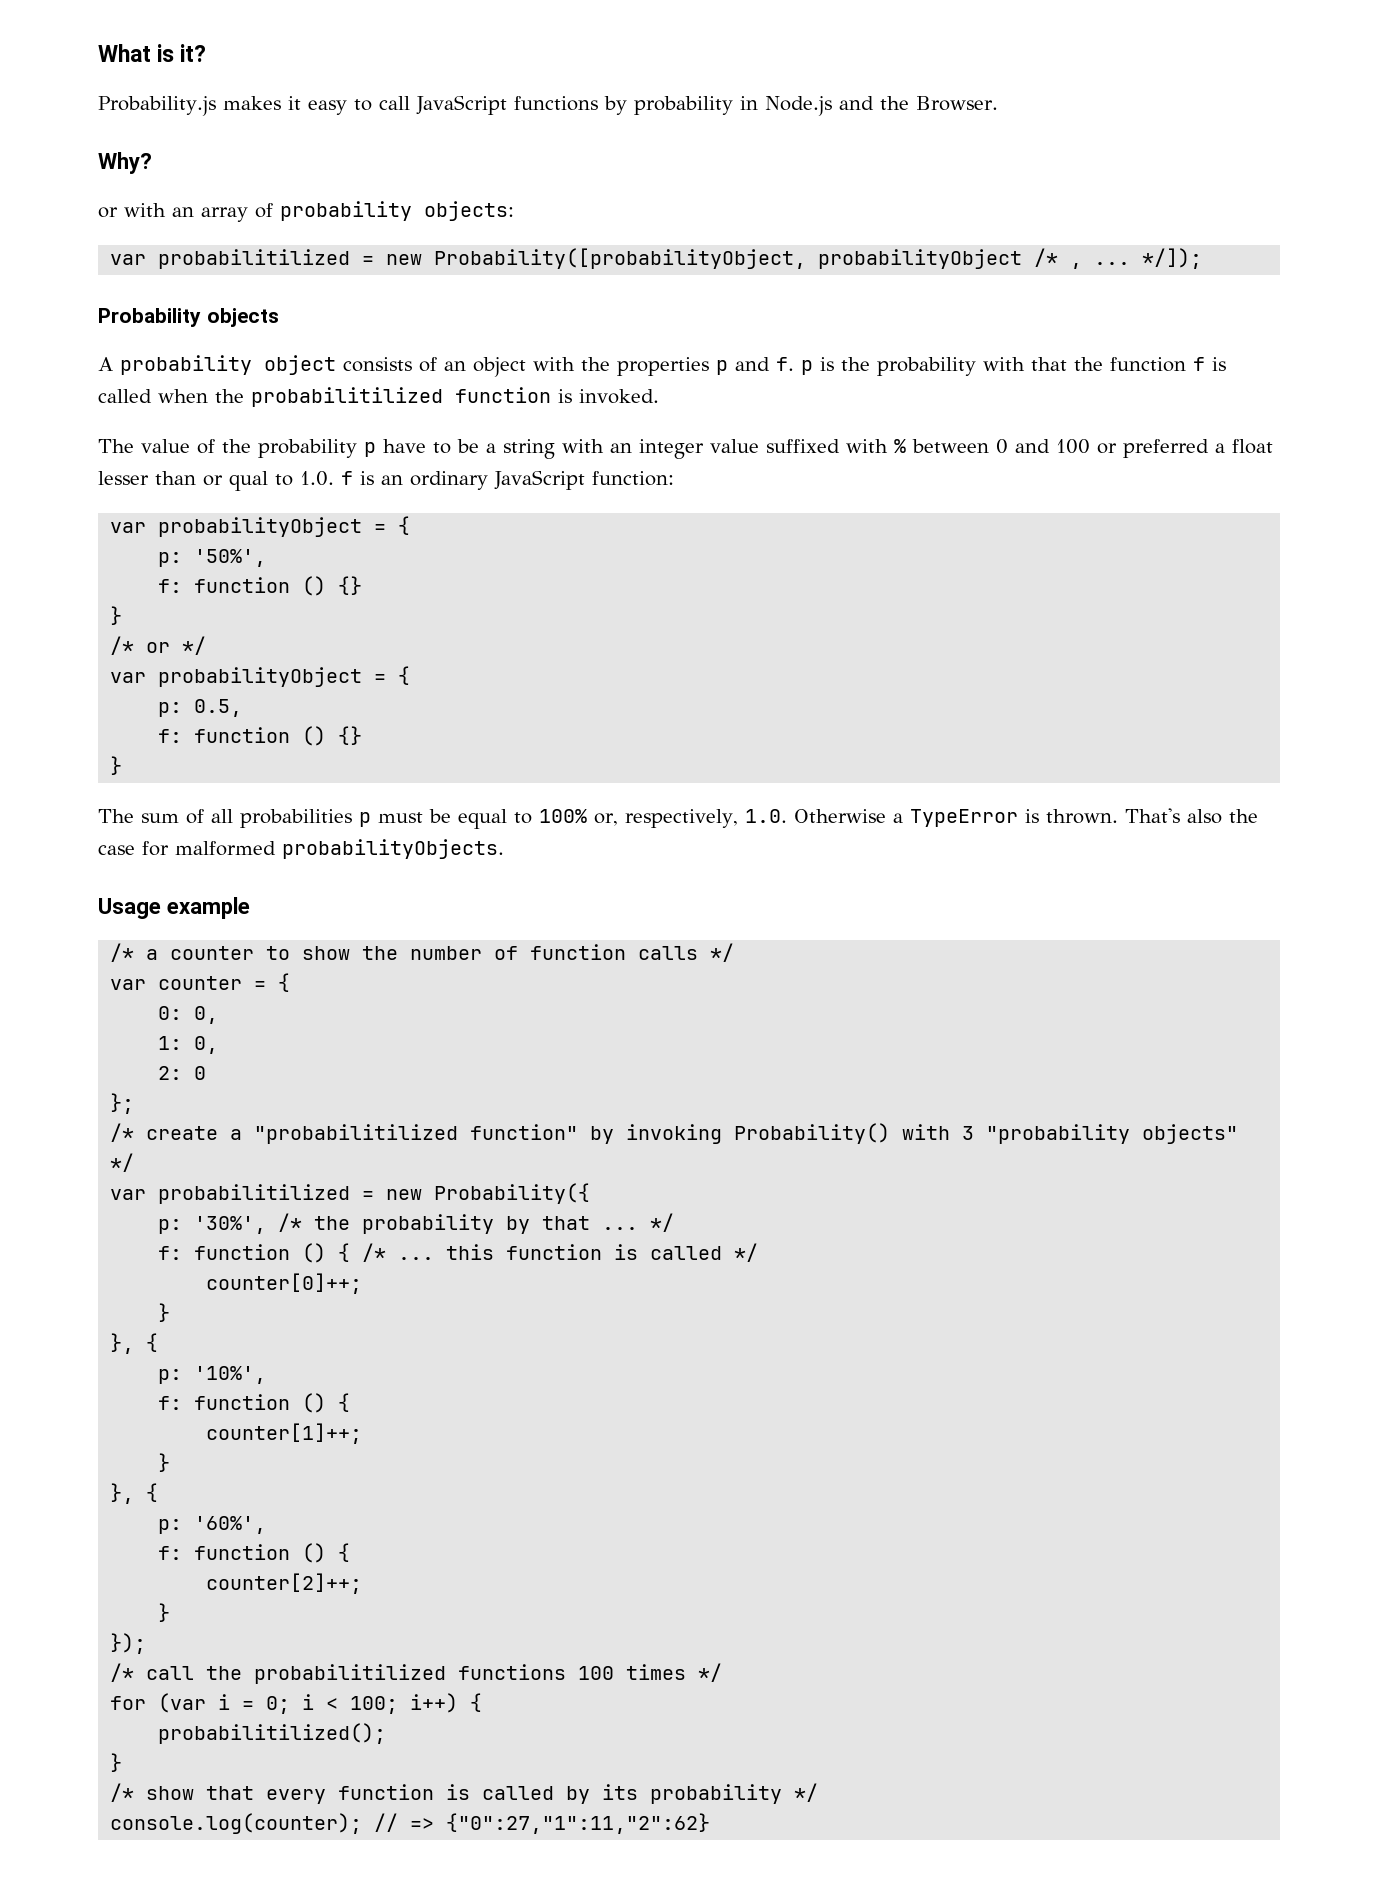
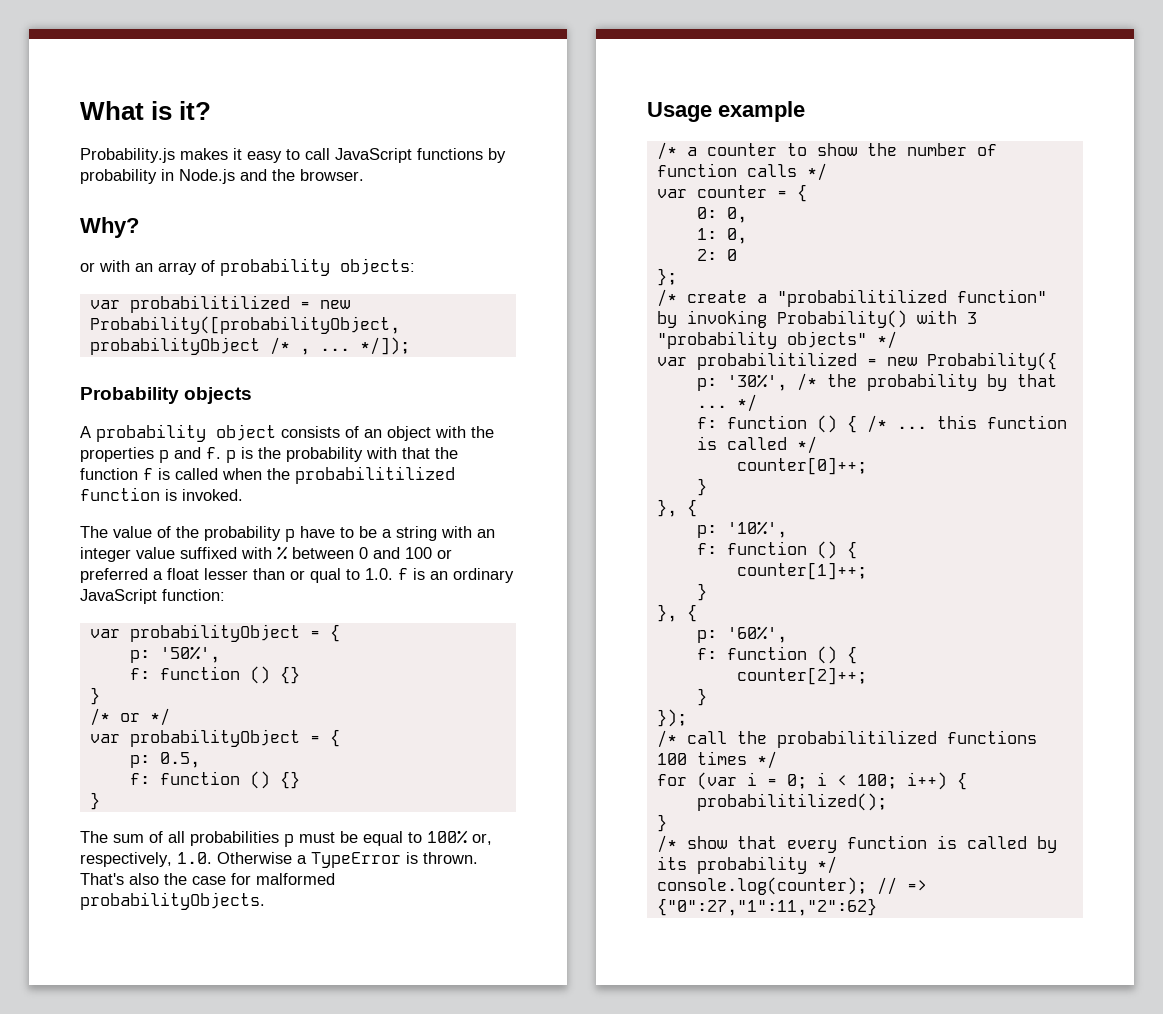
[915,96,998,111] Browser. -> [300,169,364,181] browser.

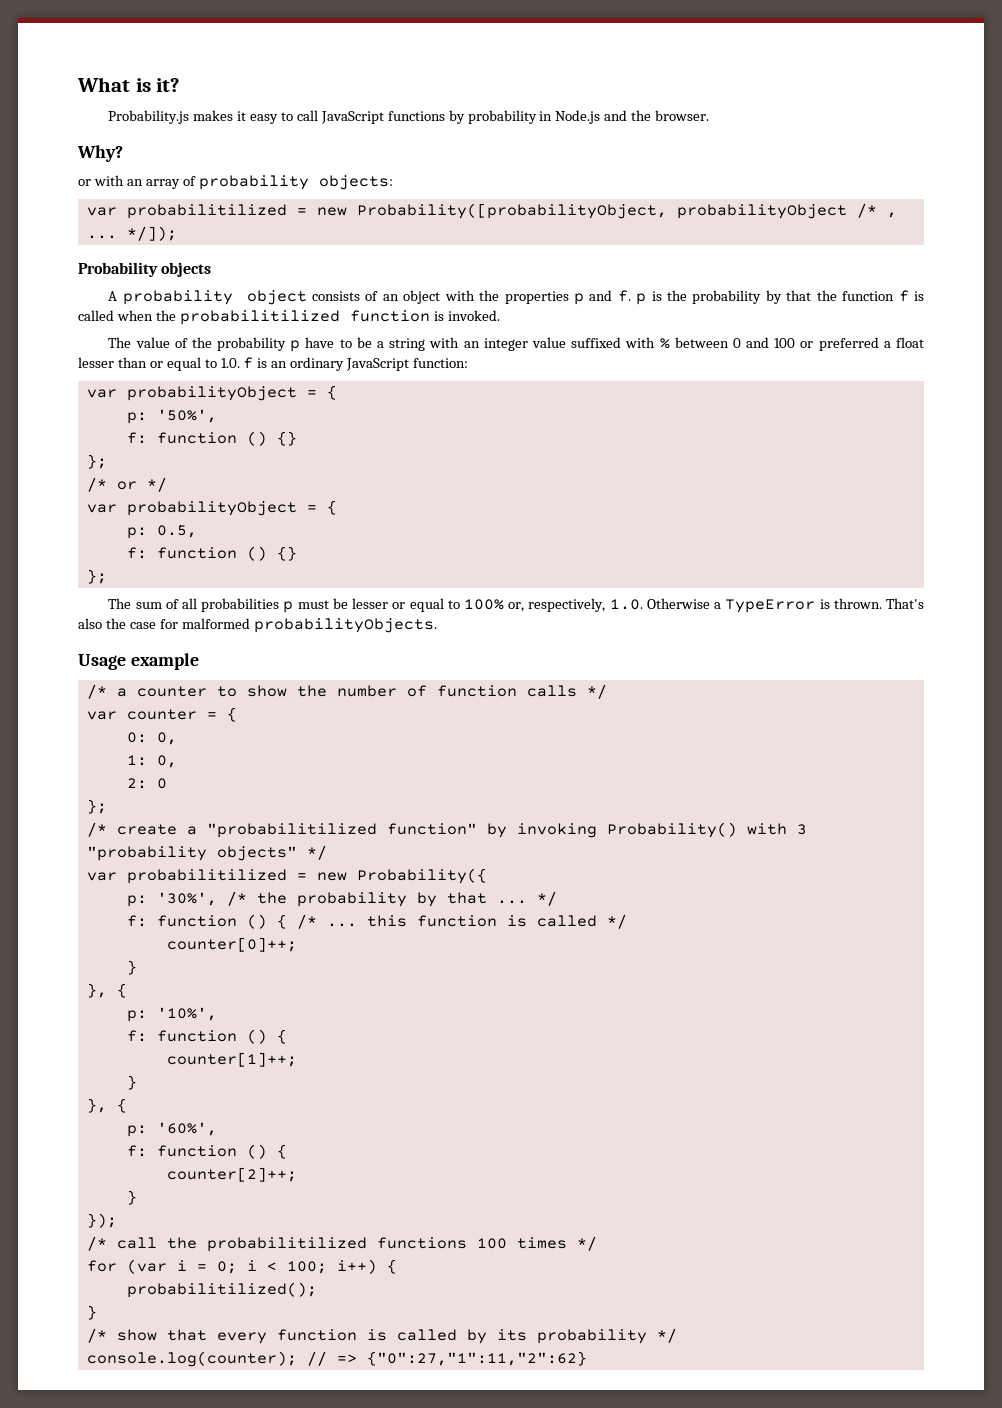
[366,447,397,459] with -> [765,290,782,304] by
[310,568,341,583] qual -> [166,357,201,371] equal
[89,687,100,705] } -> [86,454,107,469] };
[89,792,100,810] } -> [86,569,107,584] };
(358, 837) none -> [352,598,406,609] lesser or

